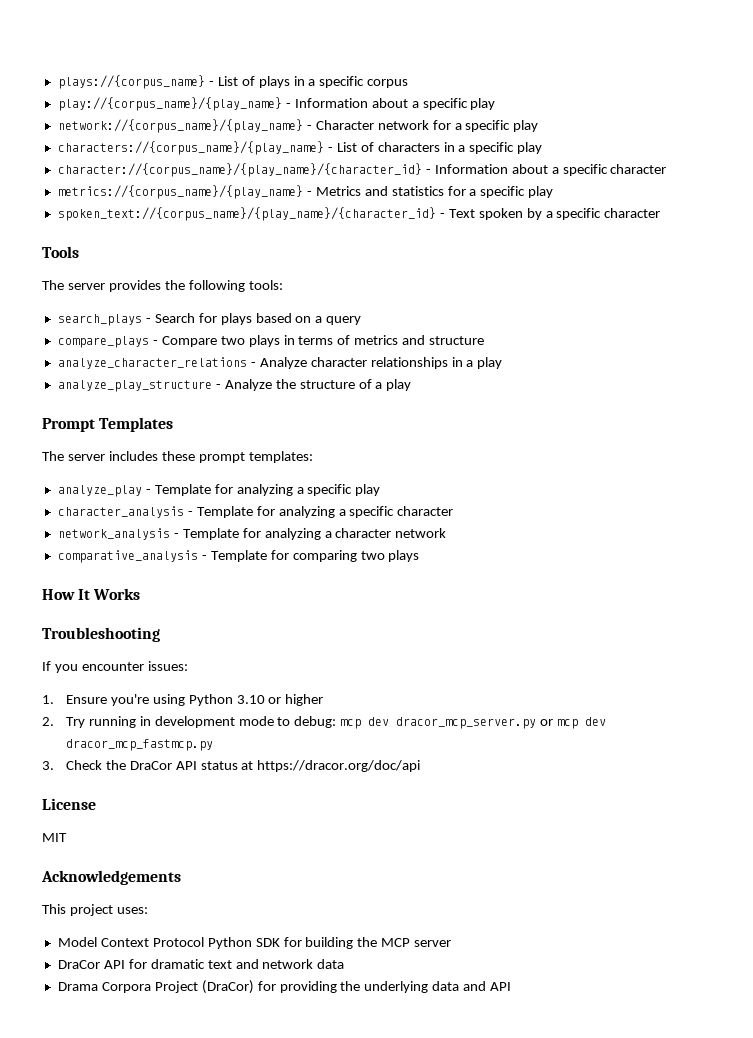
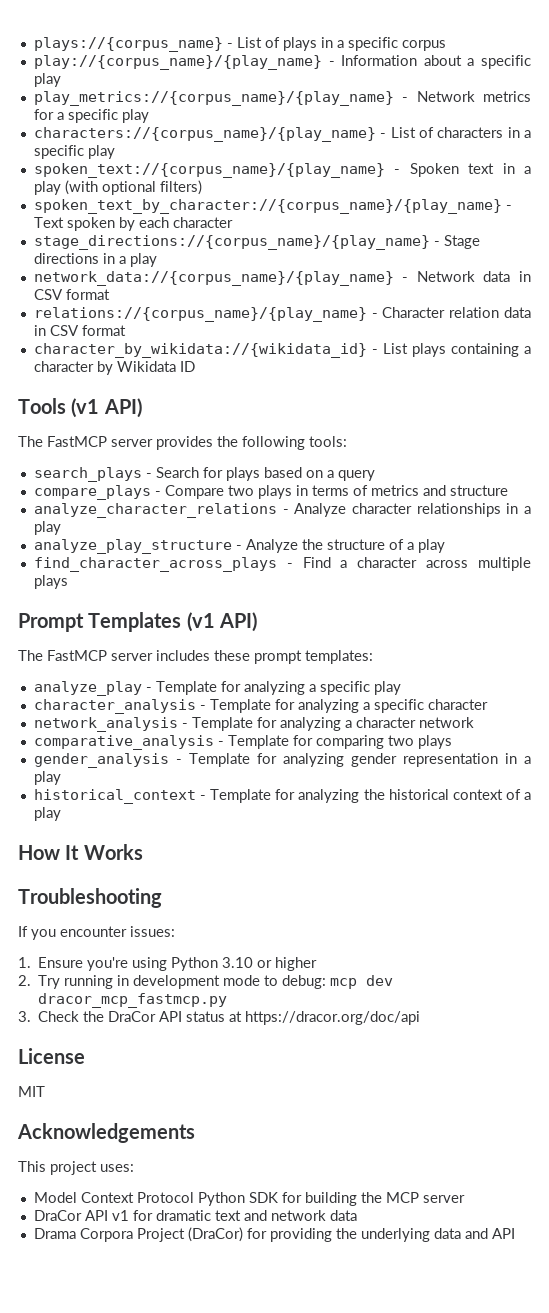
[57,119,429,133] network://{corpus_name}/{play_name} - Character network -> [33,91,531,106] play_metrics://{corpus_name}/{play_name} - Network metrics
[57,163,667,177] [57,185,554,199] [57,207,436,221] character://{corpus_name}/{play_name}/{character_id} - Information about a specific character // metrics://{corpus_name}/{play_name} - Metrics and statistics for a specific play // spoken_text://{corpus_name}/{play_name}/{character_id} -> [33,163,532,178] [33,180,202,195] [33,199,502,214] spoken_text://{corpus_name}/{play_name} - Spoken text in a play (with optional filters) // spoken_text_by_character://{corpus_name}/{play_name}
[545,208,661,220] a specific character -> [138,217,233,228] [33,235,480,250] [33,253,157,267] [33,271,531,286] [33,289,110,300] [33,307,531,322] [33,325,126,336] [33,343,531,358] [33,361,195,375] each character // stage_directions://{corpus_name}/{play_name} - Stage directions in a play // network_data://{corpus_name}/{play_name} - Network data in CSV format // relations://{corpus_name}/{play_name} - Character relation data in CSV format // character_by_wikidata://{wikidata_id} - List plays containing a character by Wikidata ID
[42,280,64,290] // The -> [71,398,142,418] [18,436,107,447] (v1 API) // The FastMCP
(412, 385) none -> [33,557,532,572] [33,575,68,589] // find_character_across_plays - Find a character across multiple plays
[42,451,64,461] // The -> [186,612,257,632] [18,650,107,661] (v1 API) // The FastMCP
(420, 556) none -> [33,753,532,768] [33,771,61,785] [33,789,531,804] [33,807,61,821] // gender_analysis - Template for analyzing gender representation in a play // historical_context - Template for analyzing the historical context of a play
[396,717,607,729] dracor_mcp_server.py or mcp dev -> (394, 980) none
(125, 964) none -> [111,1210,129,1221] v1

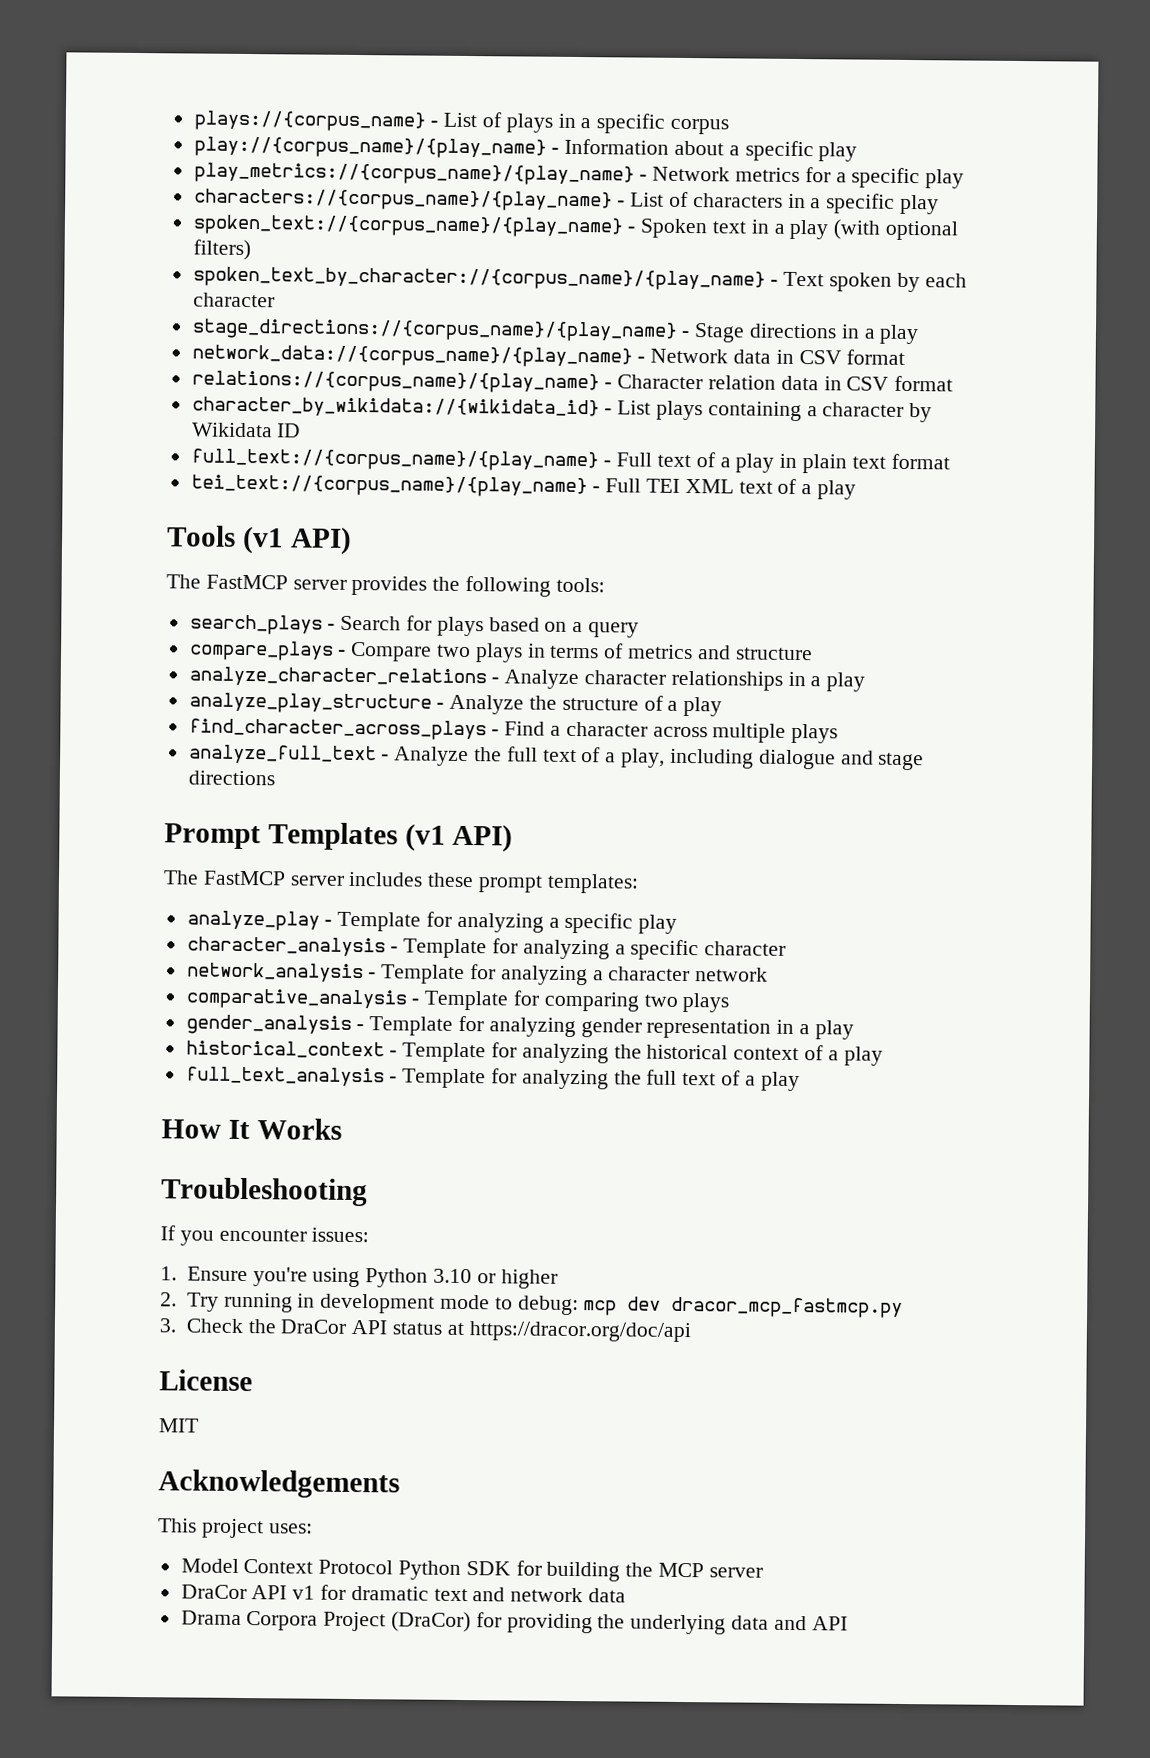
(195, 366) none -> [190,448,950,474] [190,474,857,500] // full_text://{corpus_name}/{play_name} - Full text of a play in plain text format // tei_text://{corpus_name}/{play_name} - Full TEI XML text of a play
(68, 582) none -> [188,744,925,771] [187,770,275,786] // analyze_full_text - Analyze the full text of a play, including dialogue and stage directions
(61, 814) none -> [185,1066,800,1092] // full_text_analysis - Template for analyzing the full text of a play

